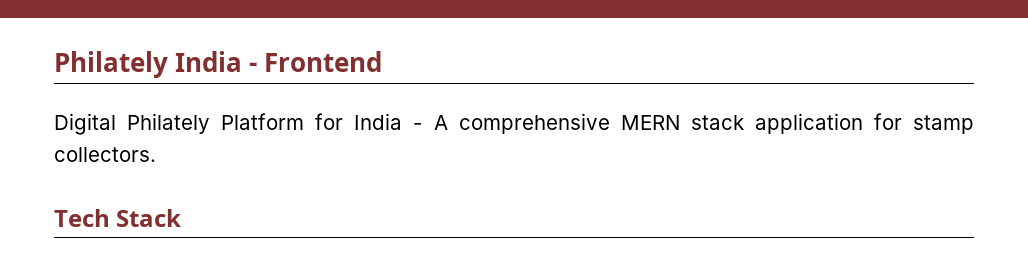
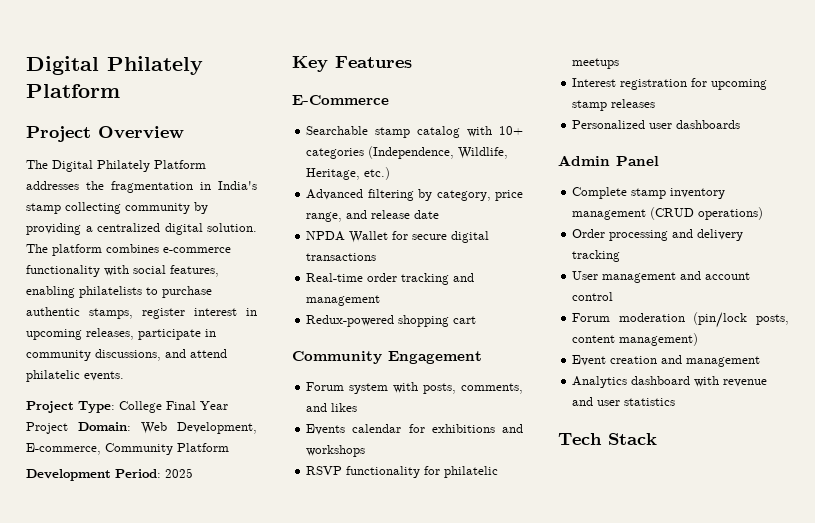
[54,51,383,78] [54,113,975,135] [54,147,156,162] Philately India - Frontend // Digital Philately Platform for India - A comprehensive MERN stack application for stamp collectors. -> [26,56,203,75] [26,84,120,98] [26,126,184,142] [26,160,206,172] [26,181,257,193] [26,202,208,214] [26,223,257,235] [26,244,231,256] [26,265,219,277] [26,286,212,298] [26,307,257,319] [26,328,216,340] [26,349,227,361] [26,370,124,382] [26,401,228,413] [26,422,257,434] [26,443,229,455] [26,468,193,481] [292,56,412,72] [292,95,389,105] [306,126,523,138] [306,146,509,159] [306,167,391,180] [306,189,523,201] [306,210,440,222] [306,231,490,243] [306,253,377,261] [306,273,475,285] [306,295,381,306] [306,315,477,327] [292,351,482,364] [306,382,523,394] [306,403,358,412] [306,424,523,435] [306,445,366,457] [306,466,499,478] [572,58,620,69] [572,78,768,90] [572,99,656,111] [572,120,741,129] [558,155,659,166] [572,187,726,199] [572,207,764,220] [572,229,744,241] [572,250,621,262] [572,271,751,283] [572,292,614,301] [572,312,789,328] [572,333,699,346] [572,355,761,367] [572,376,768,388] [572,397,676,406] Digital Philately Platform // Project Overview // The Digital Philately Platform addresses the fragmentation in India's stamp collecting community by providing a centralized digital solution. The platform combines e-commerce functionality with social features, enabling philatelists to purchase authentic stamps, register interest in upcoming releases, participate in community discussions, and attend philatelic events. // Project Type: College Final Year Project Domain: Web Development, E-commerce, Community Platform // Development Period: 2025 // Key Features // E-Commerce // Searchable stamp catalog with 10+ categories (Independence, Wildlife, Heritage, etc.) // Advanced filtering by category, price range, and release date // NPDA Wallet for secure digital transactions // Real-time order tracking and management // Redux-powered shopping cart // Community Engagement // Forum system with posts, comments, and likes // Events calendar for exhibitions and workshops // RSVP functionality for philatelic meetups // Interest registration for upcoming stamp releases // Personalized user dashboards // Admin Panel // Complete stamp inventory management (CRUD operations) // Order processing and delivery tracking // User management and account control // Forum moderation (pin/lock posts, content management) // Event creation and management // Analytics dashboard with revenue and user statistics

